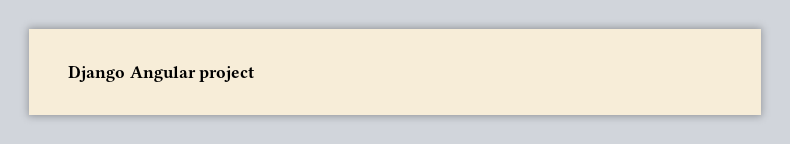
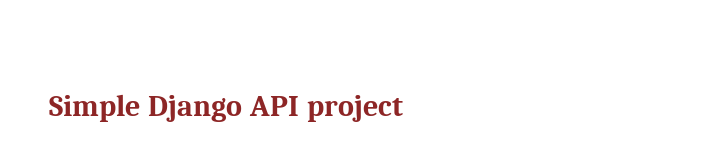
[68,65,196,82] Django Angular -> [49,94,299,122] Simple Django API

